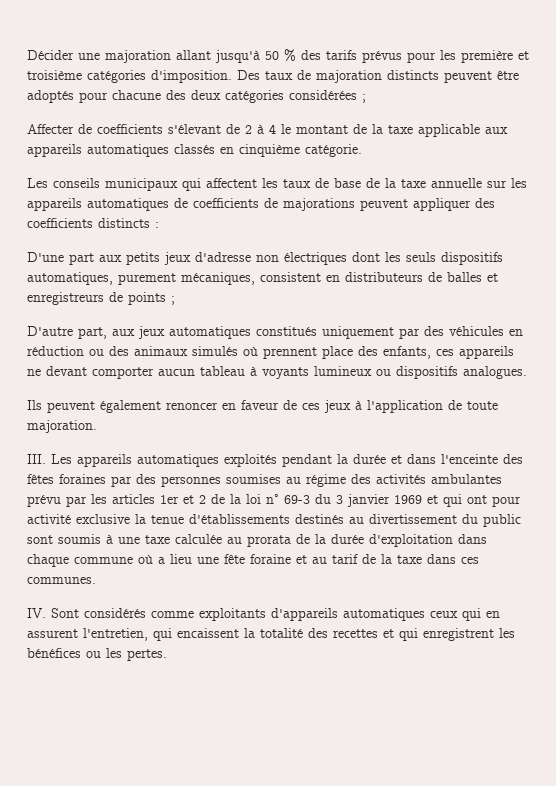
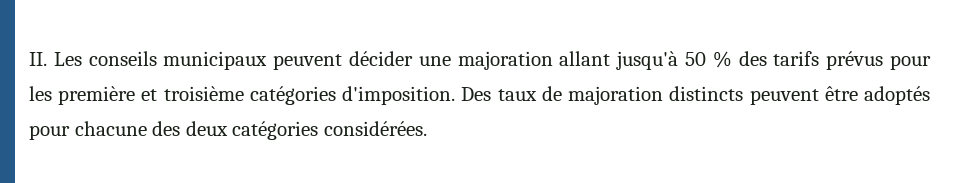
[27,50,74,60] Décider -> [29,51,414,70] II. Les conseils municipaux peuvent décider
[289,90,366,103] [27,124,508,137] [27,144,362,157] [27,178,527,191] [27,198,495,211] [27,218,159,228] [27,252,503,265] [27,272,498,285] [27,292,175,305] [27,326,523,339] [27,346,514,359] [27,366,527,379] [27,400,498,413] [27,420,97,433] [27,454,523,467] [27,474,502,487] [27,494,521,507] [27,514,521,527] [27,534,487,547] [27,554,479,567] [27,577,96,584] [27,608,500,621] [27,628,515,641] [27,648,167,661] considérées ; // Affecter de coefficients s'élevant de 2 à 4 le montant de la taxe applicable aux appareils automatiques classés en cinquième catégorie. // Les conseils municipaux qui affectent les taux de base de la taxe annuelle sur les appareils automatiques de coefficients de majorations peuvent appliquer des coefficients distincts : // D'une part aux petits jeux d'adresse non électriques dont les seuls dispositifs automatiques, purement mécaniques, consistent en distributeurs de balles et enregistreurs de points ; // D'autre part, aux jeux automatiques constitués uniquement par des véhicules en réduction ou des animaux simulés où prennent place des enfants, ces appareils ne devant comporter aucun tableau à voyants lumineux ou dispositifs analogues. // Ils peuvent également renoncer en faveur de ces jeux à l'application de toute majoration. // III. Les appareils automatiques exploités pendant la durée et dans l'enceinte des fêtes foraines par des personnes soumises au régime des activités ambulantes prévu par les articles 1er et 2 de la loi n° 69-3 du 3 janvier 1969 et qui ont pour activité exclusive la tenue d'établissements destinés au divertissement du public sont soumis à une taxe calculée au prorata de la durée d'exploitation dans chaque commune où a lieu une fête foraine et au tarif de la taxe dans ces communes. // IV. Sont considérés comme exploitants d'appareils automatiques ceux qui en assurent l'entretien, qui encaissent la totalité des recettes et qui enregistrent les bénéfices ou les pertes. -> [323,121,427,136] considérées.

